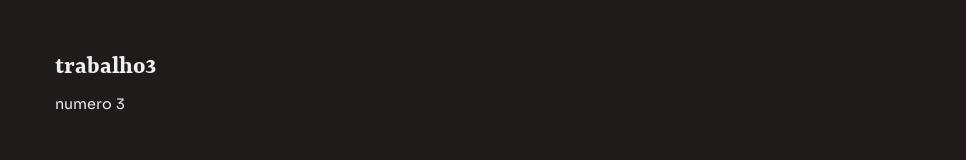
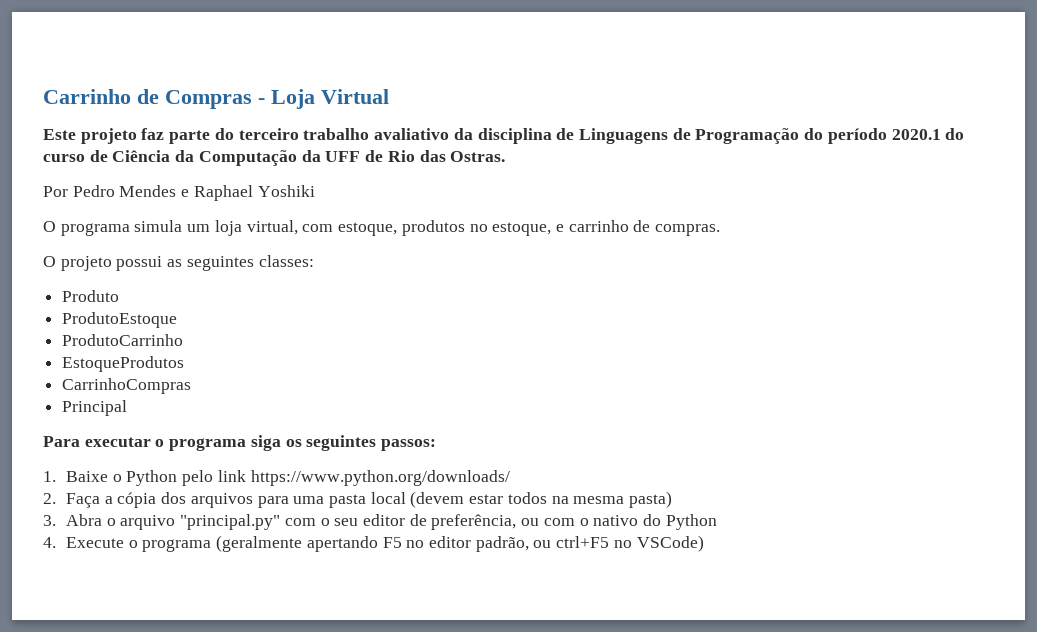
[55,56,156,73] [55,98,125,110] trabalho3 // numero 3 -> [43,89,389,109] [43,128,965,144] [43,150,506,166] [43,185,315,201] [43,220,721,236] [43,255,314,271] [62,290,120,302] [62,312,178,328] [62,334,184,346] [62,356,185,372] [62,378,192,394] [62,400,128,416] [43,435,437,451] [43,470,510,486] [43,491,673,508] [43,514,717,530] [43,535,704,552] Carrinho de Compras - Loja Virtual // Este projeto faz parte do terceiro trabalho avaliativo da disciplina de Linguagens de Programação do período 2020.1 do curso de Ciência da Computação da UFF de Rio das Ostras. // Por Pedro Mendes e Raphael Yoshiki // O programa simula um loja virtual, com estoque, produtos no estoque, e carrinho de compras. // O projeto possui as seguintes classes: // Produto // ProdutoEstoque // ProdutoCarrinho // EstoqueProdutos // CarrinhoCompras // Principal // Para executar o programa siga os seguintes passos: // 1. Baixe o Python pelo link https://www.python.org/downloads/ // 2. Faça a cópia dos arquivos para uma pasta local (devem estar todos na mesma pasta) // 3. Abra o arquivo "principal.py" com o seu editor de preferência, ou com o nativo do Python // 4. Execute o programa (geralmente apertando F5 no editor padrão, ou ctrl+F5 no VSCode)

